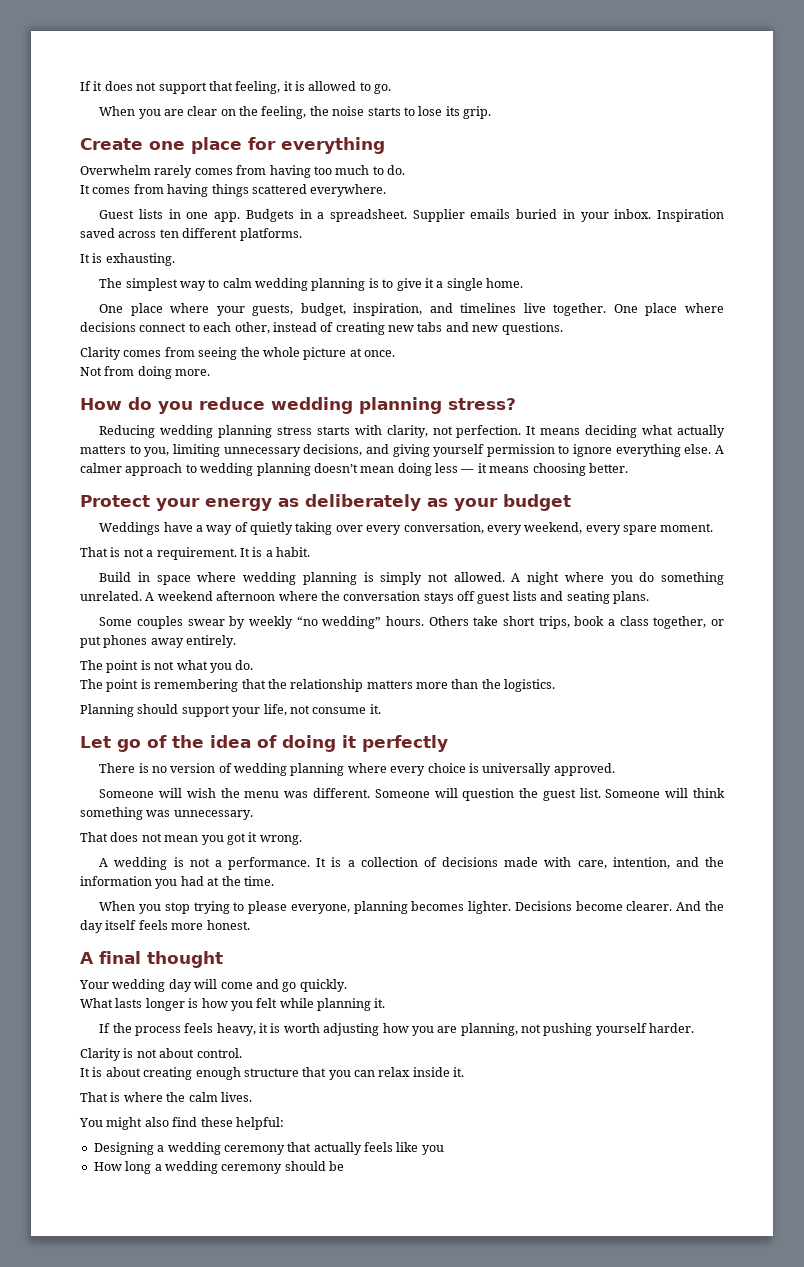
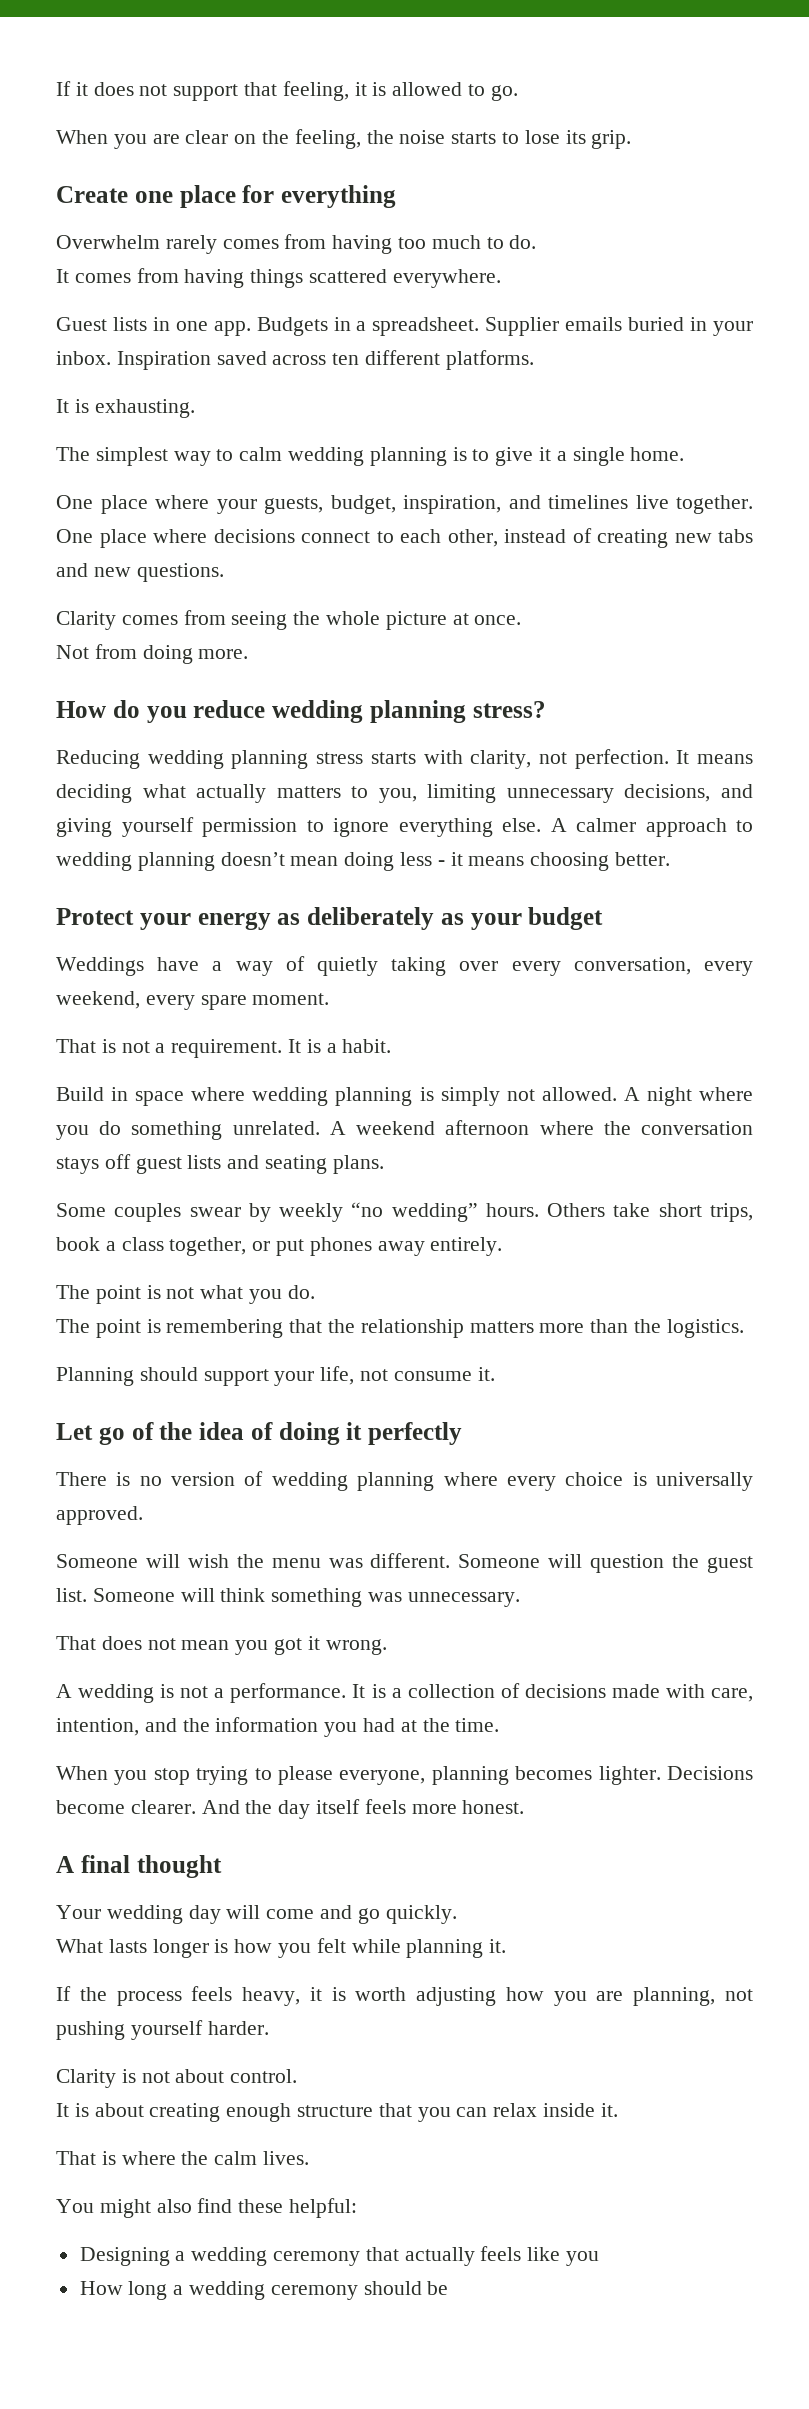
[460,469,475,473] — -> [437,860,445,866] -

